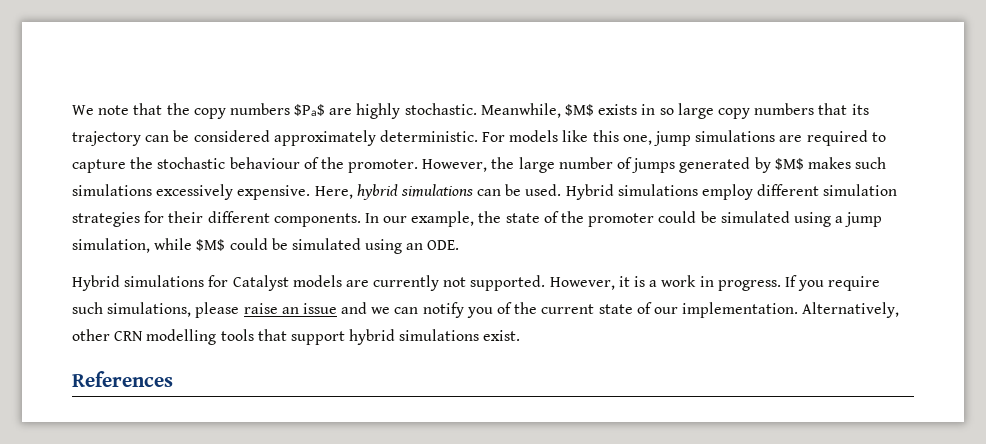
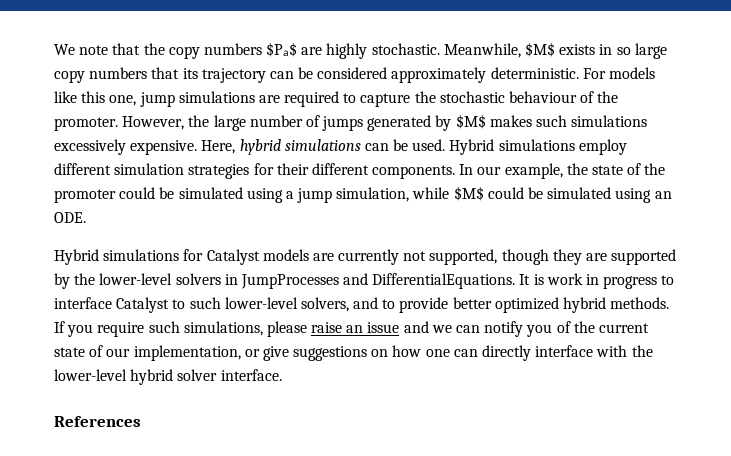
[470,275,781,291] supported. However, it is a work in progress. -> [429,249,677,265] [54,273,675,289] [54,297,670,313] supported, though they are supported by the lower-level solvers in JumpProcesses and DifferentialEquations. It is work in progress to interface Catalyst to such lower-level solvers, and to provide better optimized hybrid methods.
[682,302,900,318] [72,329,521,345] implementation. Alternatively, other CRN modelling tools that support hybrid simulations exist. -> [133,345,653,361] [54,369,282,385] implementation, or give suggestions on how one can directly interface with the lower-level hybrid solver interface.

